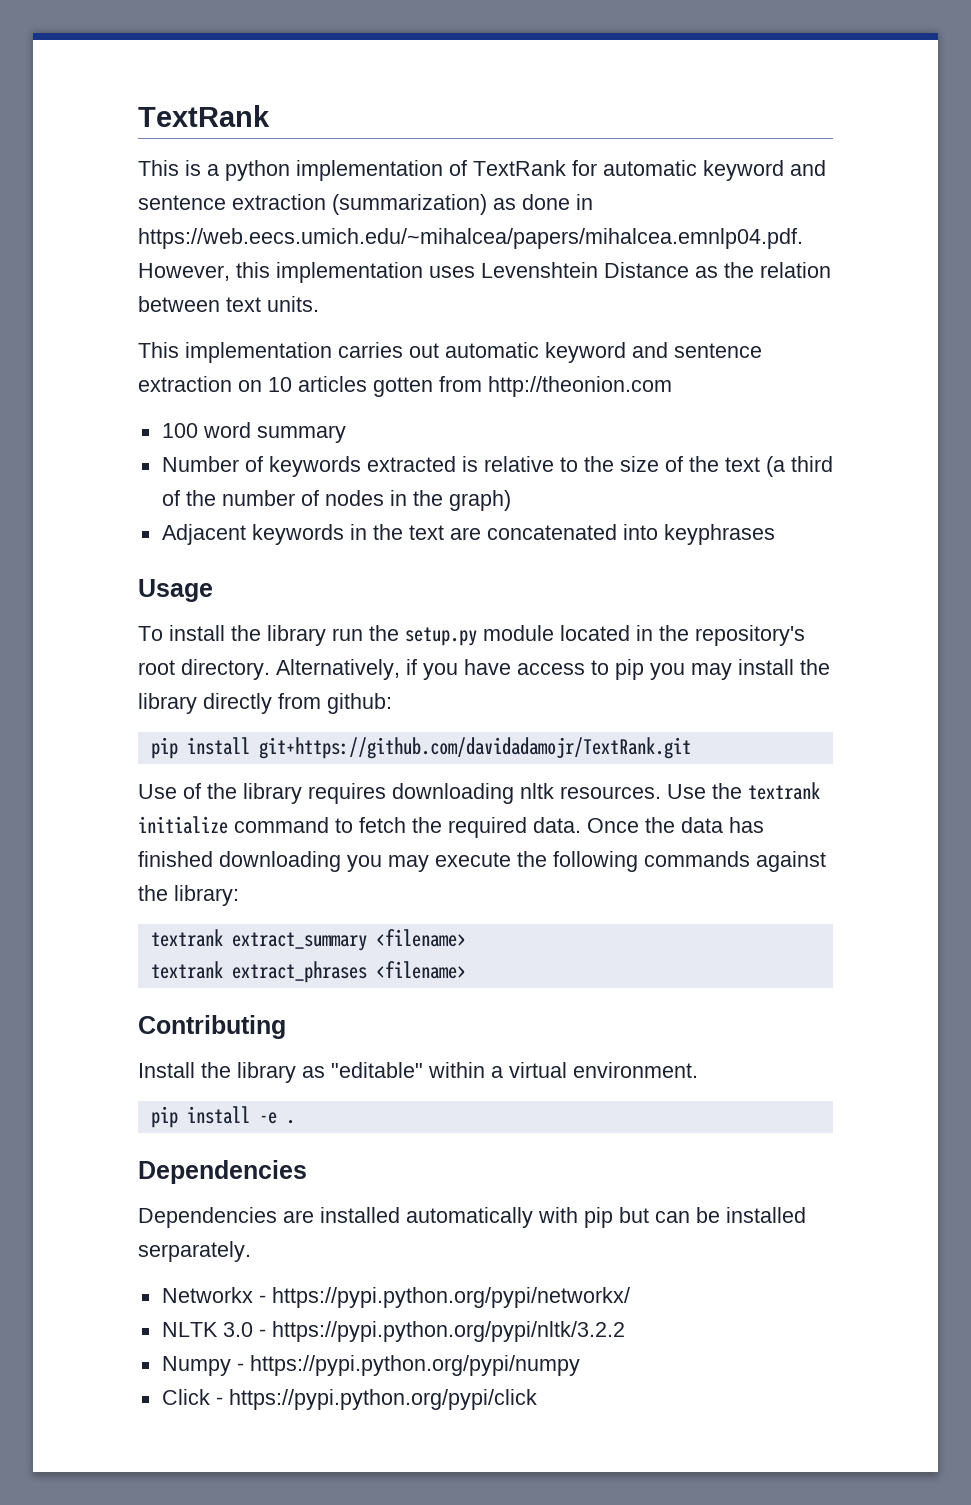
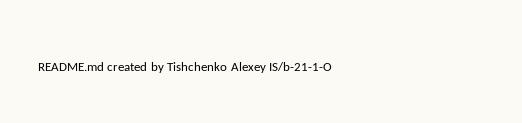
[138,105,270,127] [138,160,826,181] [138,194,593,215] [138,228,803,249] [138,262,831,283] [138,296,319,312] [138,342,762,363] [138,376,672,397] [161,422,346,443] [161,456,833,477] [161,490,511,511] [161,524,775,545] [138,579,213,602] [138,625,805,646] [138,659,830,680] [138,693,392,714] [150,737,691,759] [138,782,820,804] [138,816,764,838] [138,851,826,872] [138,885,239,906] [150,929,466,951] [150,961,466,983] [138,1015,286,1039] [138,1062,698,1083] [150,1106,295,1128] [138,1160,307,1184] [138,1207,806,1228] [138,1241,251,1262] [161,1287,630,1308] [161,1321,625,1342] [161,1355,580,1376] [161,1389,537,1410] TextRank // This is a python implementation of TextRank for automatic keyword and sentence extraction (summarization) as done in https://web.eecs.umich.edu/~mihalcea/papers/mihalcea.emnlp04.pdf. However, this implementation uses Levenshtein Distance as the relation between text units. // This implementation carries out automatic keyword and sentence extraction on 10 articles gotten from http://theonion.com // 100 word summary // Number of keywords extracted is relative to the size of the text (a third of the number of nodes in the graph) // Adjacent keywords in the text are concatenated into keyphrases // Usage // To install the library run the setup.py module located in the repository's root directory. Alternatively, if you have access to pip you may install the library directly from github: // pip install git+https://github.com/davidadamojr/TextRank.git // Use of the library requires downloading nltk resources. Use the textrank initialize command to fetch the required data. Once the data has finished downloading you may execute the following commands against the library: // textrank extract_summary <filename> // textrank extract_phrases <filename> // Contributing // Install the library as "editable" within a virtual environment. // pip install -e . // Dependencies // Dependencies are installed automatically with pip but can be installed serparately. // Networkx - https://pypi.python.org/pypi/networkx/ // NLTK 3.0 - https://pypi.python.org/pypi/nltk/3.2.2 // Numpy - https://pypi.python.org/pypi/numpy // Click - https://pypi.python.org/pypi/click -> [38,62,332,73] README.md created by Tishchenko Alexey IS/b-21-1-O

